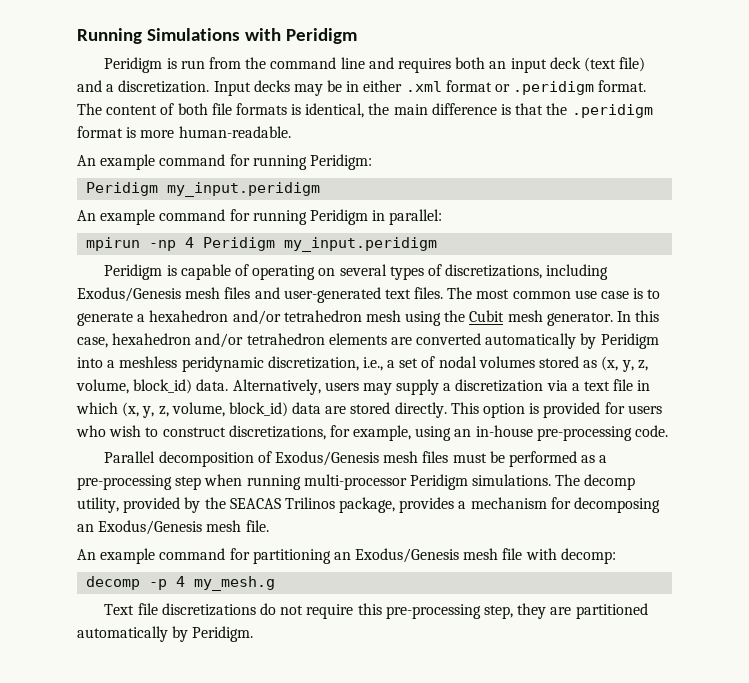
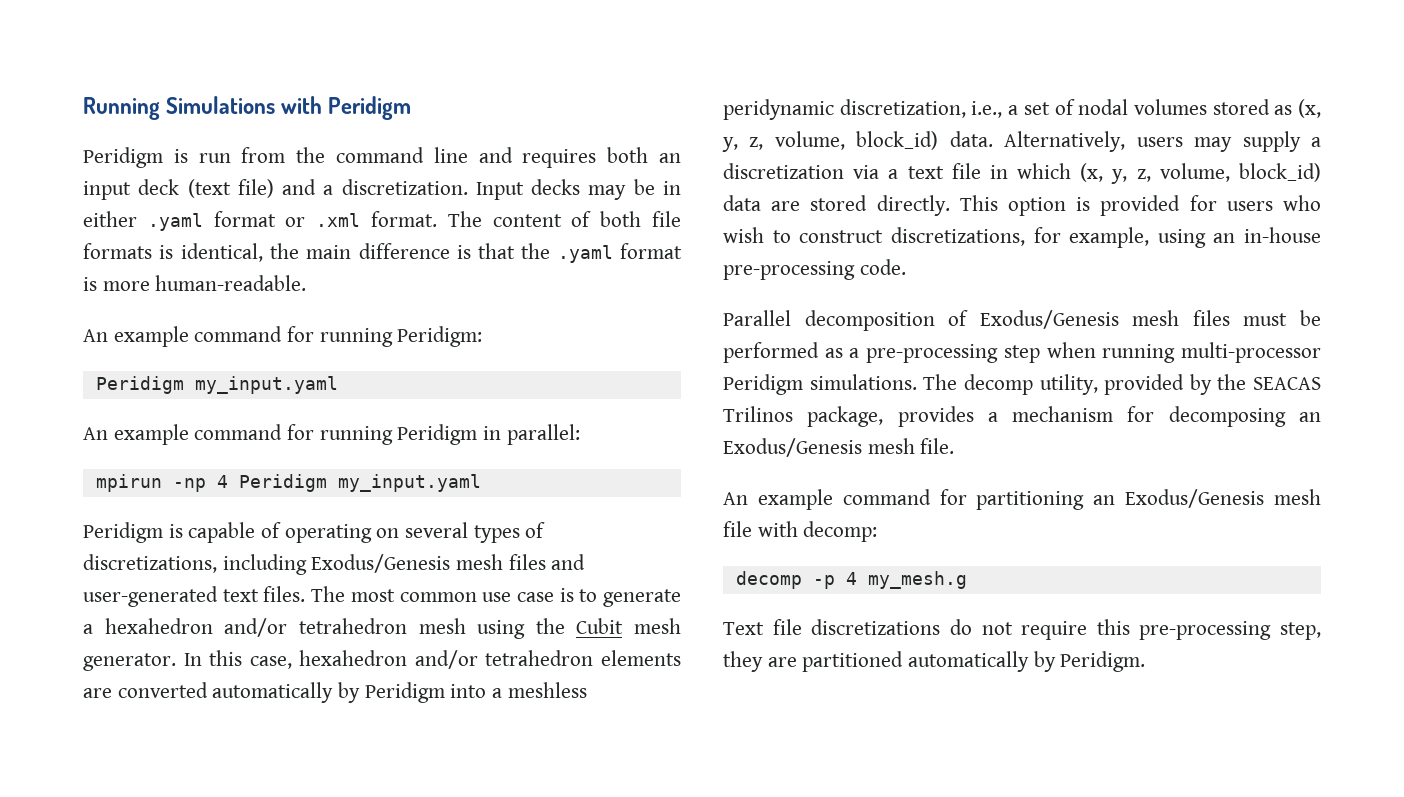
[405,81,442,92] .xml -> [147,213,203,231] .yaml
[513,81,595,95] .peridigm -> [316,213,361,227] .xml
[571,104,653,118] .peridigm -> [557,245,613,263] .yaml
[167,182,321,197] my_input.peridigm -> [194,376,338,394] my_input.yaml
[284,237,438,252] my_input.peridigm -> [337,474,481,492] my_input.yaml

